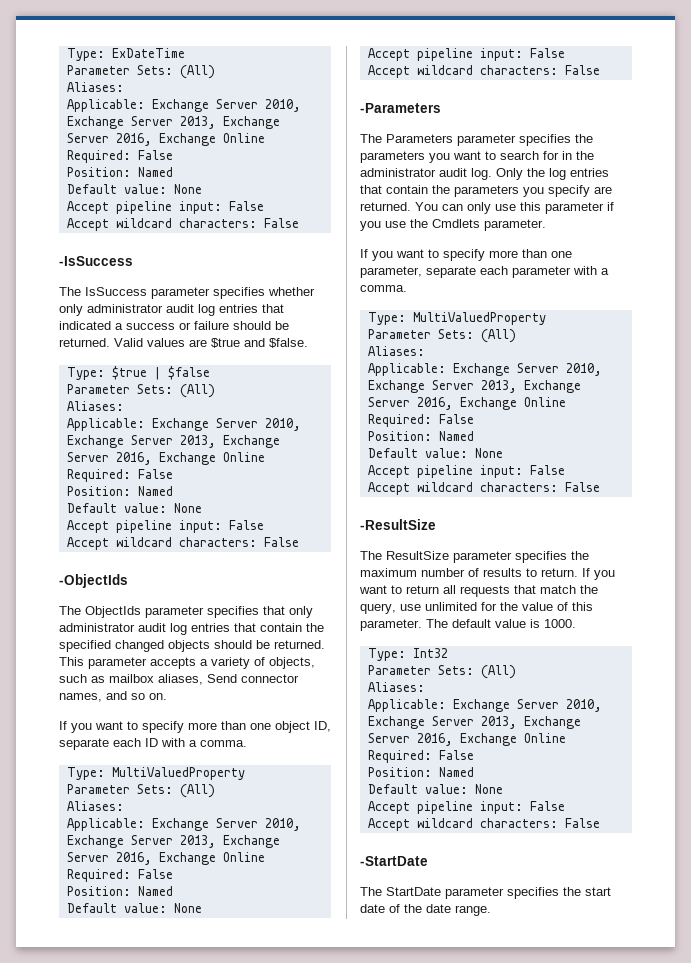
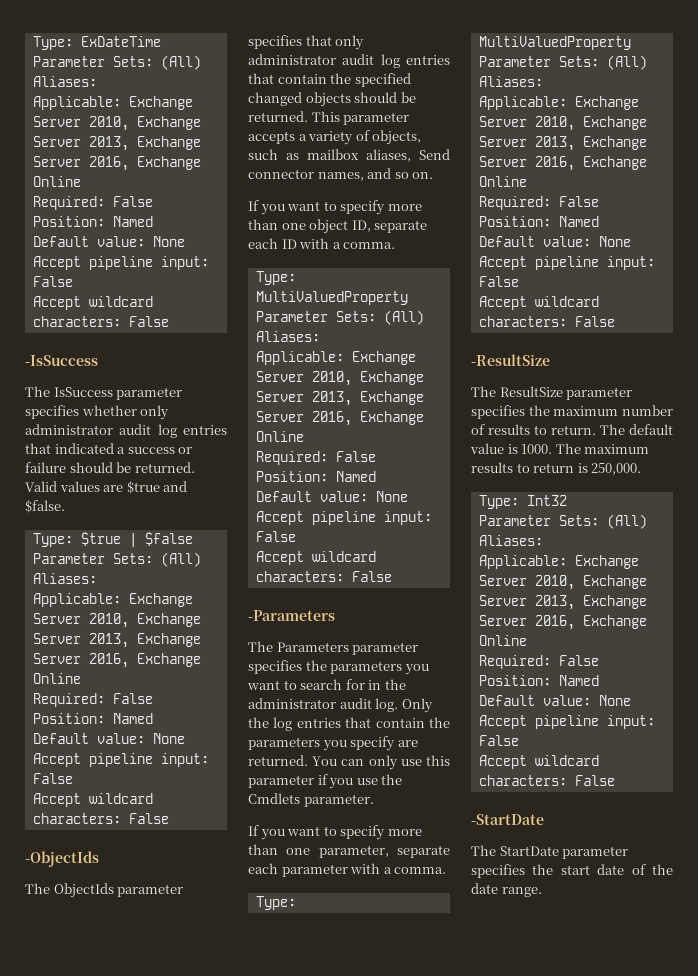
[582,568,615,580] [359,585,598,597] [360,602,593,614] [360,619,422,631] If you want to return all requests that match the query, use unlimited for the value of this parameter. -> (596, 430) none
(576, 623) none -> [555,443,650,454] [471,462,642,475] The maximum results to return is 250,000.

